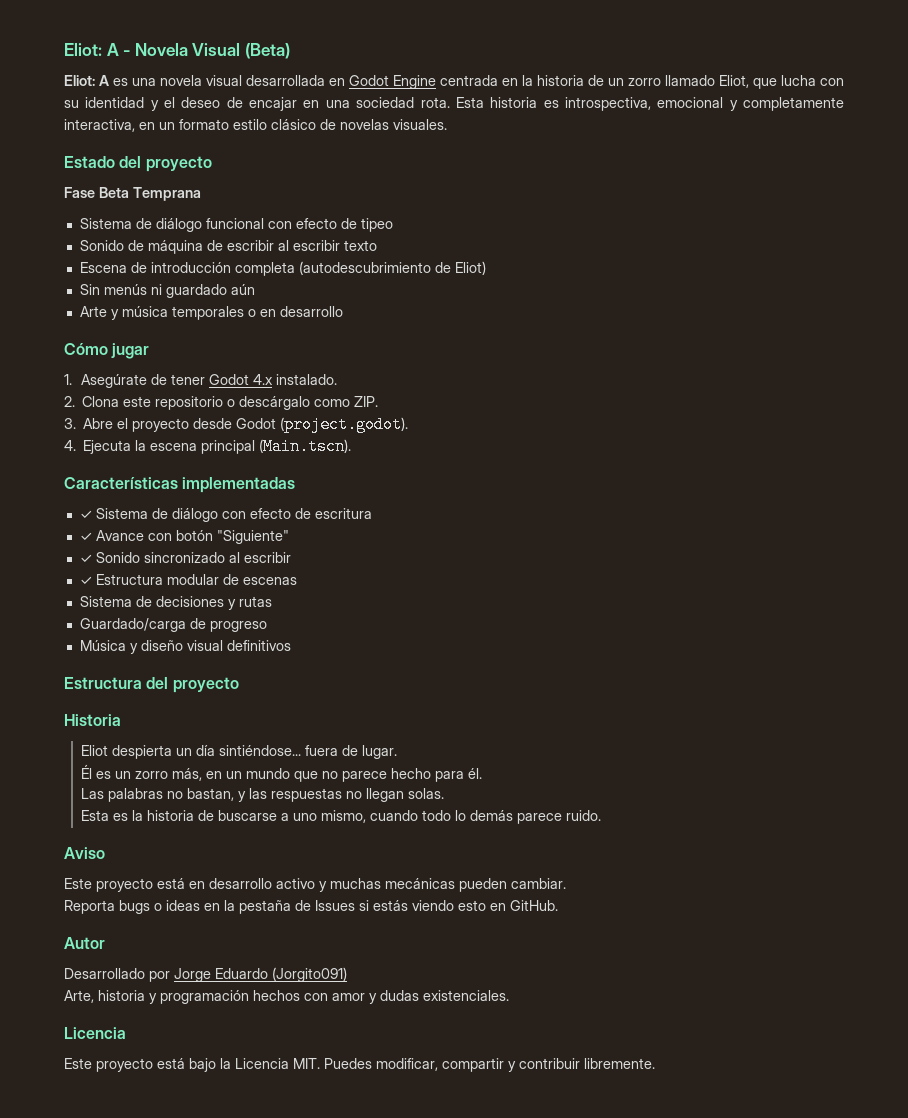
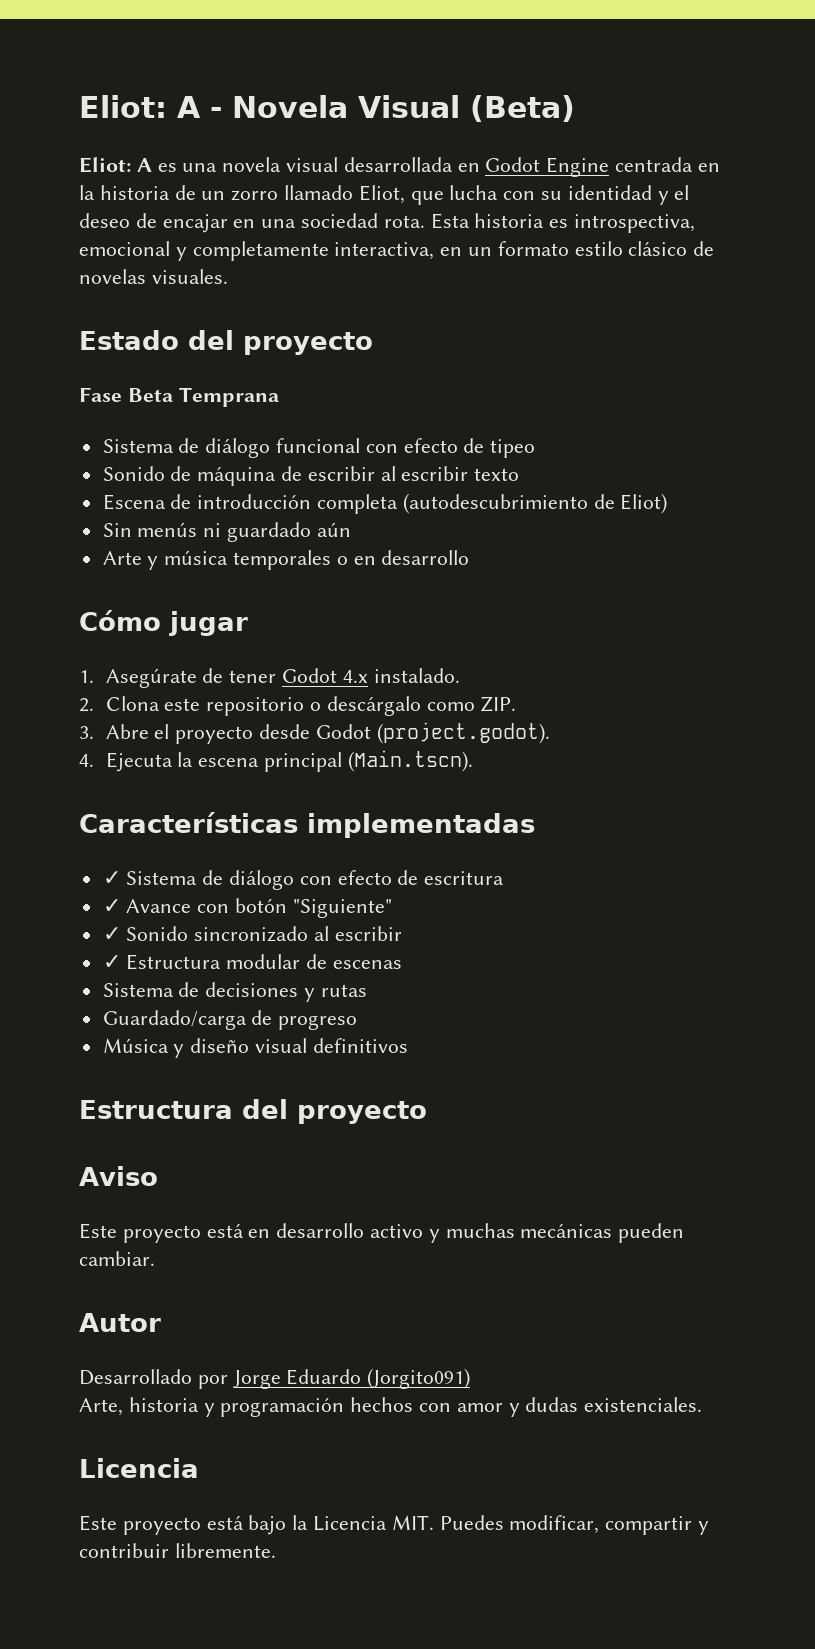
[64,714,121,726] [81,745,398,759] [81,764,483,782] [81,788,445,802] [81,810,602,824] // Historia // Eliot despierta un día sintiéndose... fuera de lugar. // Él es un zorro más, en un mundo que no parece hecho para él. // Las palabras no bastan, y las respuestas no llegan solas. // Esta es la historia de buscarse a uno mismo, cuando todo lo demás parece ruido. -> (427, 1112) none
[64,900,558,914] // Reporta bugs o ideas en la pestaña de Issues si estás viendo esto en GitHub. -> (155, 1258) none

